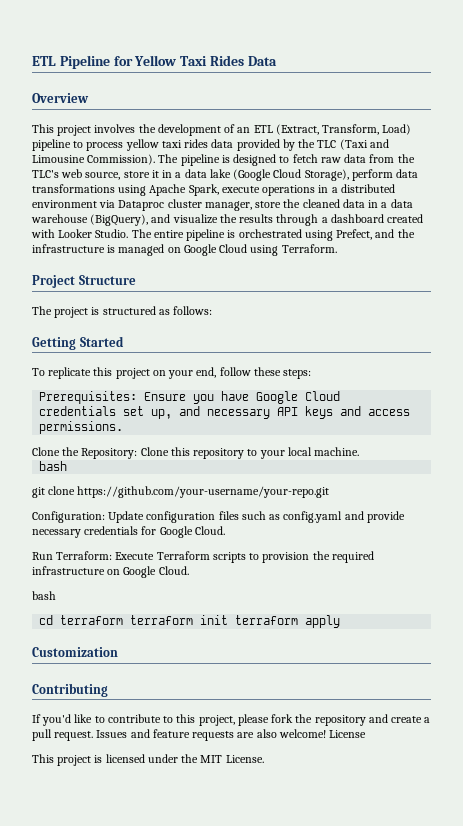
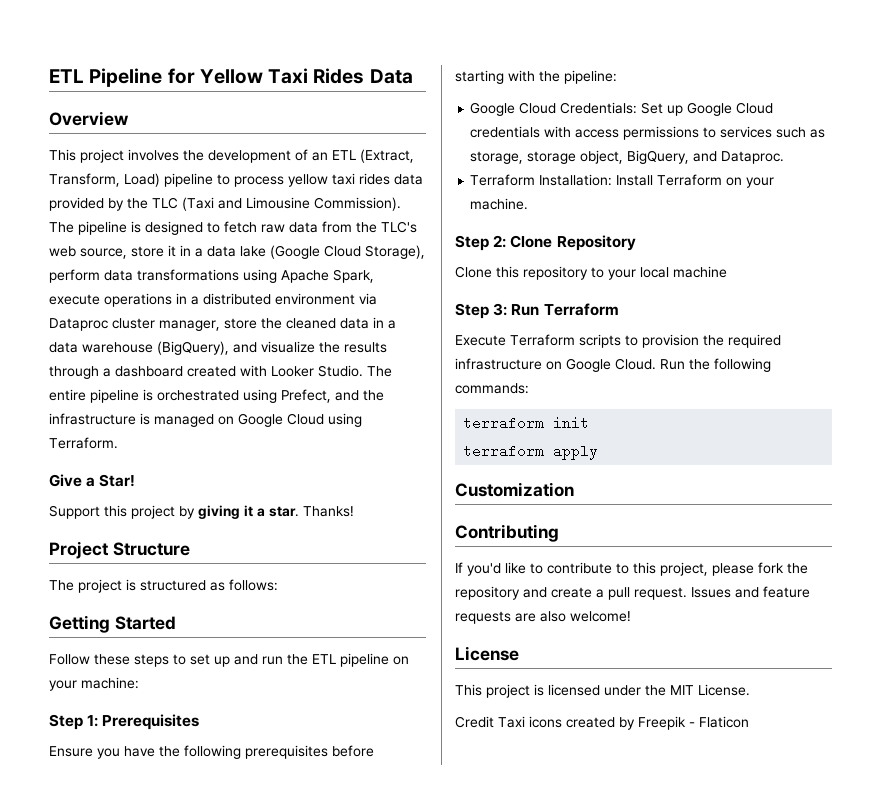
(337, 248) none -> [49,474,136,487] [49,505,354,519] // Give a Star! // Support this project by giving it a star. Thanks!
[32,367,312,379] [39,391,341,404] [39,406,411,419] [39,421,124,434] [32,447,138,459] To replicate this project on your end, follow these steps: // Prerequisites: Ensure you have Google Cloud credentials set up, and necessary API keys and access permissions. // Clone the Repository: -> [49,653,409,667] [49,677,139,691] [49,714,200,730] [49,745,374,759] [455,70,617,84] [470,102,774,116] [470,126,826,140] [470,150,785,164] [470,174,775,188] [470,198,529,210] [455,235,636,251] Follow these steps to set up and run the ETL pipeline on your machine: // Step 1: Prerequisites // Ensure you have the following prerequisites before starting with the pipeline: // Google Cloud Credentials: Set up Google Cloud credentials with access permissions to services such as storage, storage object, BigQuery, and Dataproc. // Terraform Installation: Install Terraform on your machine. // Step 2: Clone Repository //
[314,447,360,456] [39,461,68,471] [32,486,330,498] [32,511,405,523] [32,526,225,538] [32,551,113,560] machine. // bash // git clone https://github.com/your-username/your-repo.git // Configuration: Update configuration files such as config.yaml and provide necessary credentials for Google Cloud. // Run Terraform: -> [673,266,727,278] [455,303,619,319] machine // Step 3: Run Terraform //
[32,591,56,600] [39,615,124,625] // bash // cd terraform -> [660,358,771,372] [455,383,529,394] Run the following commands: //
(229, 620) none -> (590, 422) //
(326, 733) none -> (631, 616) //
(264, 759) none -> [455,716,749,730] // Credit Taxi icons created by Freepik - Flaticon

